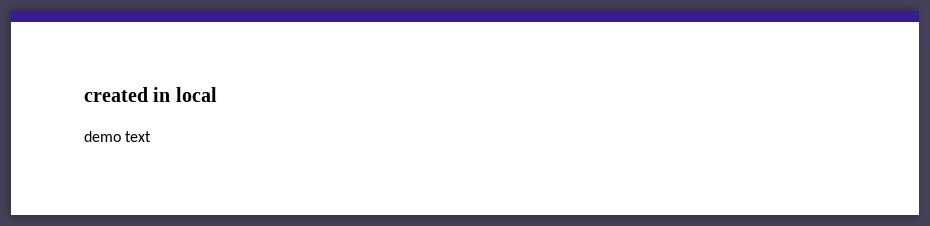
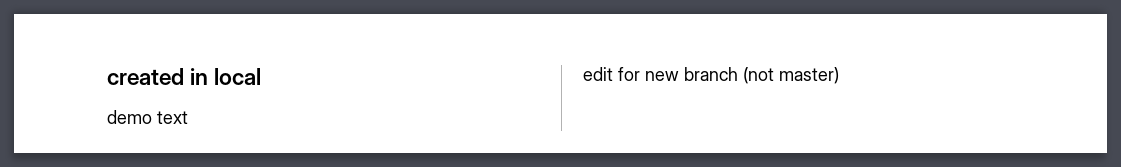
(152, 136) none -> [583,67,839,84] // edit for new branch (not master)

